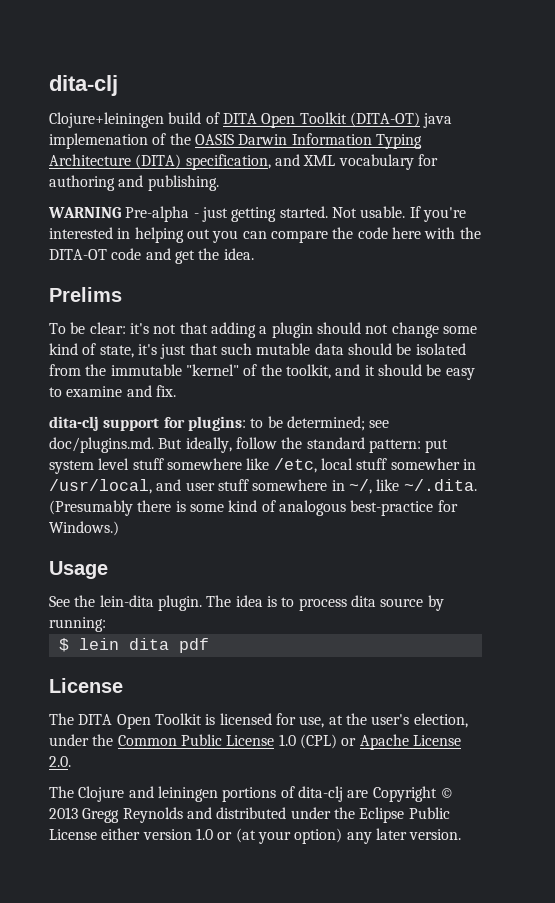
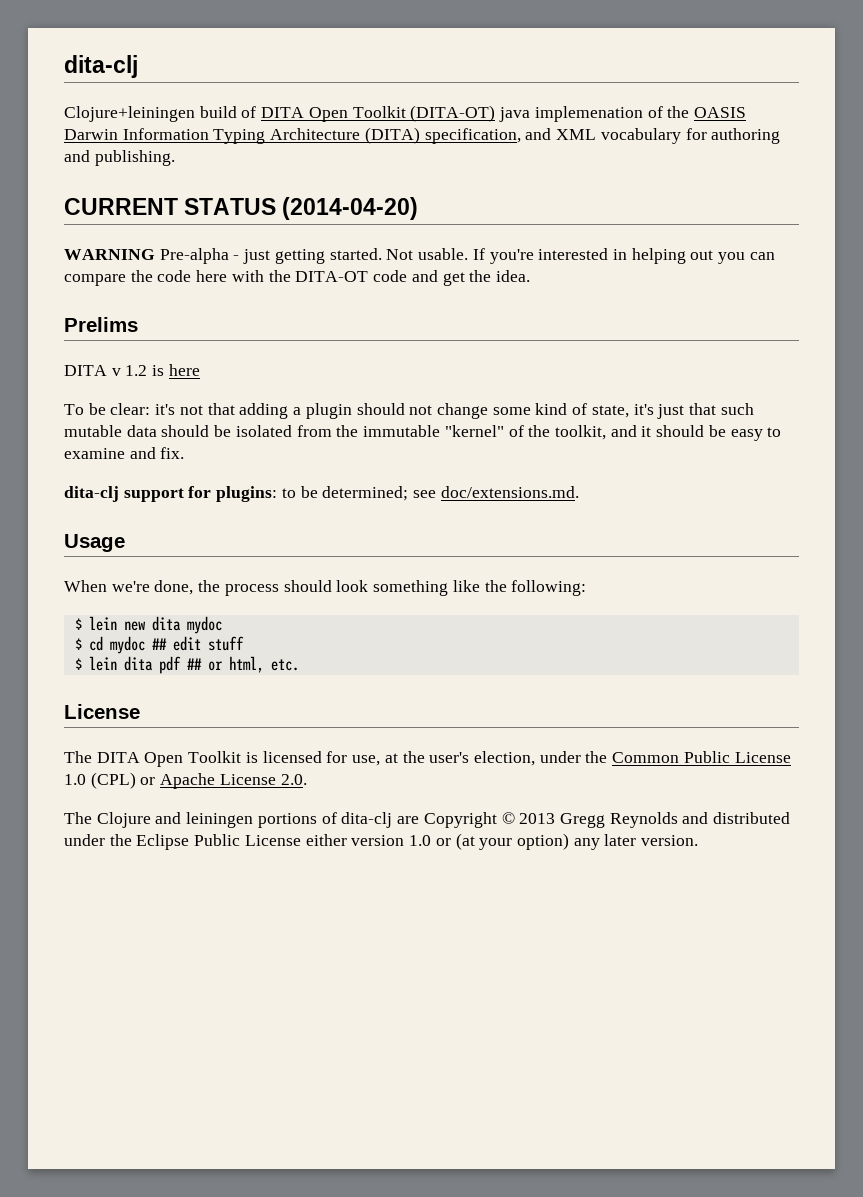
(219, 183) none -> [64,197,419,220] // CURRENT STATUS (2014-04-20)
(122, 294) none -> [64,364,200,376] // DITA v 1.2 is here
[49,437,449,453] [49,458,476,474] [49,479,477,494] [49,500,458,516] [49,521,119,536] [49,561,108,579] [49,595,444,611] [49,617,106,632] doc/plugins.md. But ideally, follow the standard pattern: put system level stuff somewhere like /etc, local stuff somewher in /usr/local, and user stuff somewhere in ~/, like ~/.dita. (Presumably there is some kind of analogous best-practice for Windows.) // Usage // See the lein-dita plugin. The idea is to process dita source by running: -> [440,486,579,498] [64,534,125,552] [64,580,587,596] [74,616,222,634] [74,636,244,654] doc/extensions.md. // Usage // When we're done, the process should look something like the following: // $ lein new dita mydoc // $ cd mydoc ## edit stuff
(209, 645) none -> [186,656,299,673] ## or html, etc.

